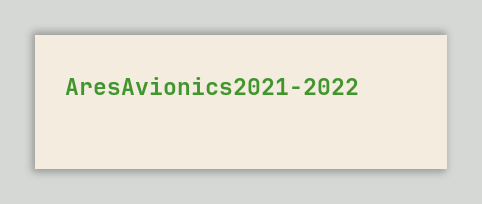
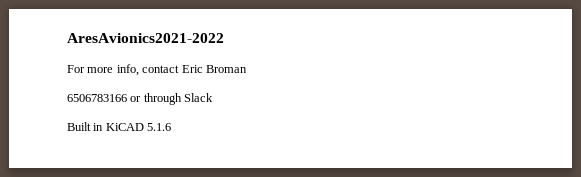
(359, 86) none -> [67,64,247,76] [67,93,214,105] [67,122,172,131] // For more info, contact Eric Broman // 6506783166 or through Slack // Built in KiCAD 5.1.6

